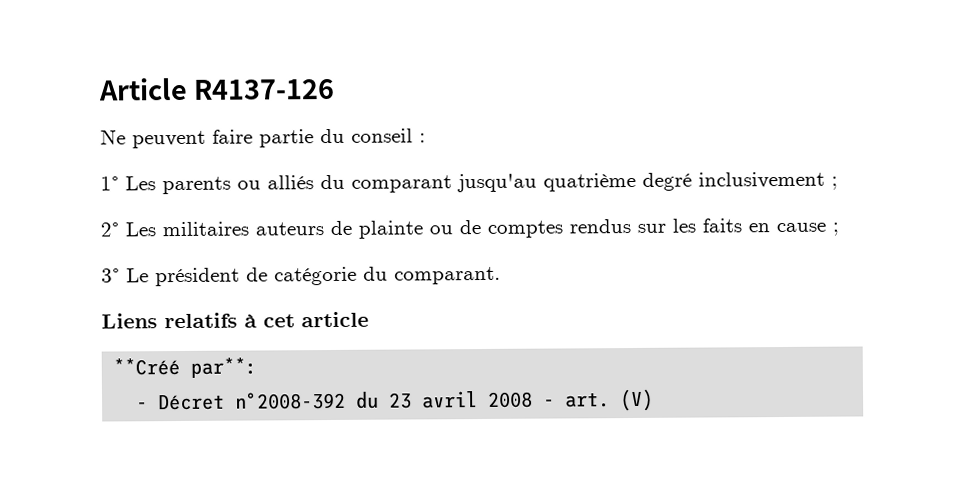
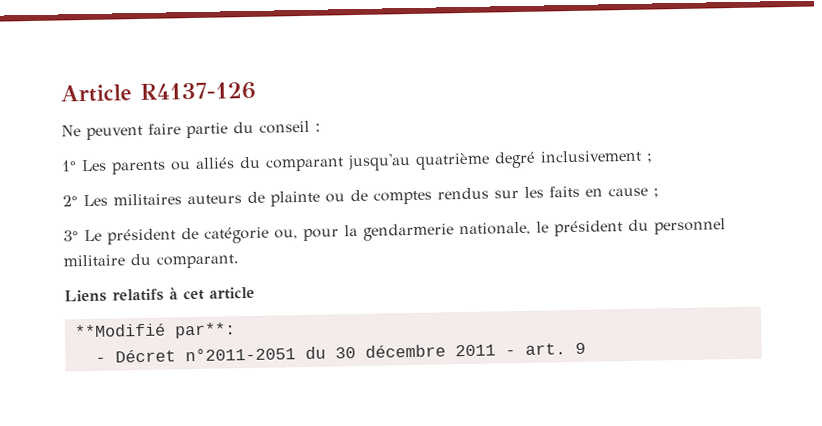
(357, 276) none -> [274,218,726,241] [63,254,125,267] ou, pour la gendarmerie nationale, le président du personnel militaire
[113,357,181,376] **Créé -> [74,323,166,338] **Modifié
[234,391,534,410] n°2008-392 du 23 avril 2008 -> [184,344,496,362] n°2011-2051 du 30 décembre 2011
[619,388,655,412] (V) -> [574,342,586,354] 9

